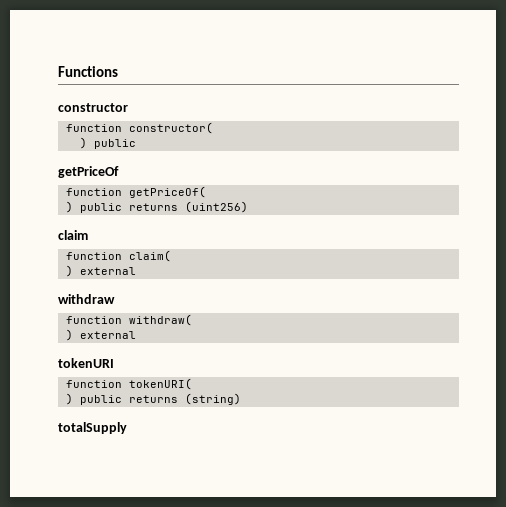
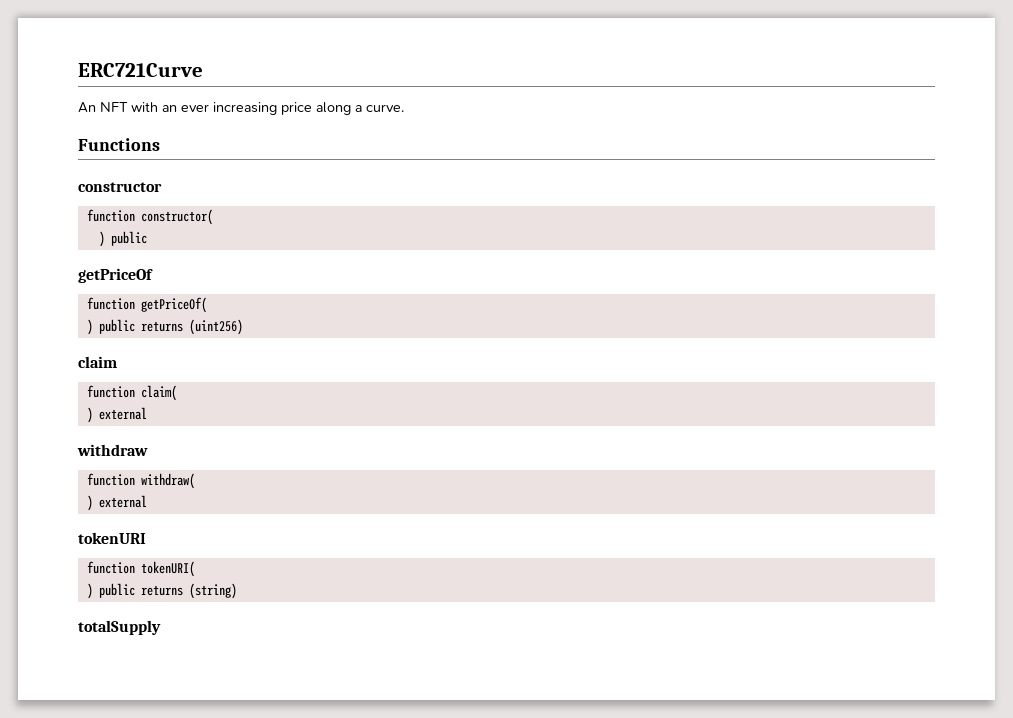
(58, 71) none -> [78,63,203,77] [78,102,404,115] ERC721Curve // An NFT with an ever increasing price along a curve. //

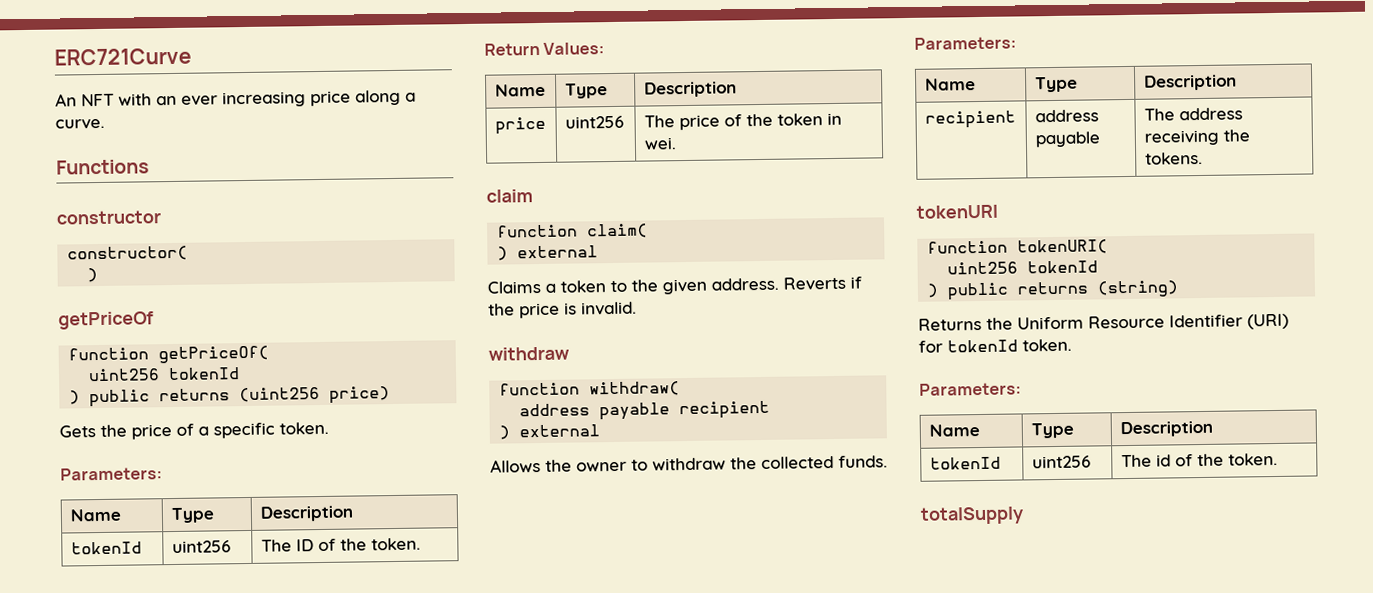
[86,209,135,222] function -> (161, 217) none
[110,231,147,246] public -> (99, 275) none
[86,319,243,335] // ) public returns (uint256) -> [88,367,241,382] [69,386,391,408] [59,421,329,440] [60,467,163,481] [69,508,121,522] [170,507,215,524] [259,505,354,522] [70,541,142,555] [171,540,231,554] [260,537,421,552] [484,42,606,56] [494,83,546,97] [564,83,608,99] [643,81,737,98] [494,116,546,135] [564,115,624,129] [643,112,842,131] [643,137,676,150] // uint256 tokenId // ) public returns (uint256 price) // Gets the price of a specific token. // Parameters: // Name | Type | Description // tokenId | uint256 | The ID of the token. // Return Values: // Name | Type | Description // price | uint256 | The price of the token in wei.
(147, 413) none -> [487,276,862,295] [488,301,637,319] // Claims a token to the given address. Reverts if the price is invalid.
[86,495,147,511] // ) external -> [519,400,771,421] [499,424,601,440] [490,455,888,473] [914,36,1017,50] [924,78,976,91] [1034,76,1078,93] [1143,74,1237,91] [924,110,1016,129] [1034,109,1099,123] [1034,131,1100,148] [1143,107,1243,121] [1143,129,1250,146] [1144,151,1203,165] // address payable recipient // ) external // Allows the owner to withdraw the collected funds. // Parameters: // Name | Type | Description // recipient | address payable | The address receiving the tokens.
(195, 569) none -> [947,260,1099,275] // uint256 tokenId
(237, 591) none -> [918,313,1289,331] [918,338,1072,353] [919,382,1022,396] [928,424,980,437] [1030,422,1074,439] [1119,420,1213,438] [929,456,1001,470] [1031,455,1091,469] [1120,452,1278,468] // Returns the Uniform Resource Identifier (URI) for tokenId token. // Parameters: // Name | Type | Description // tokenId | uint256 | The id of the token.

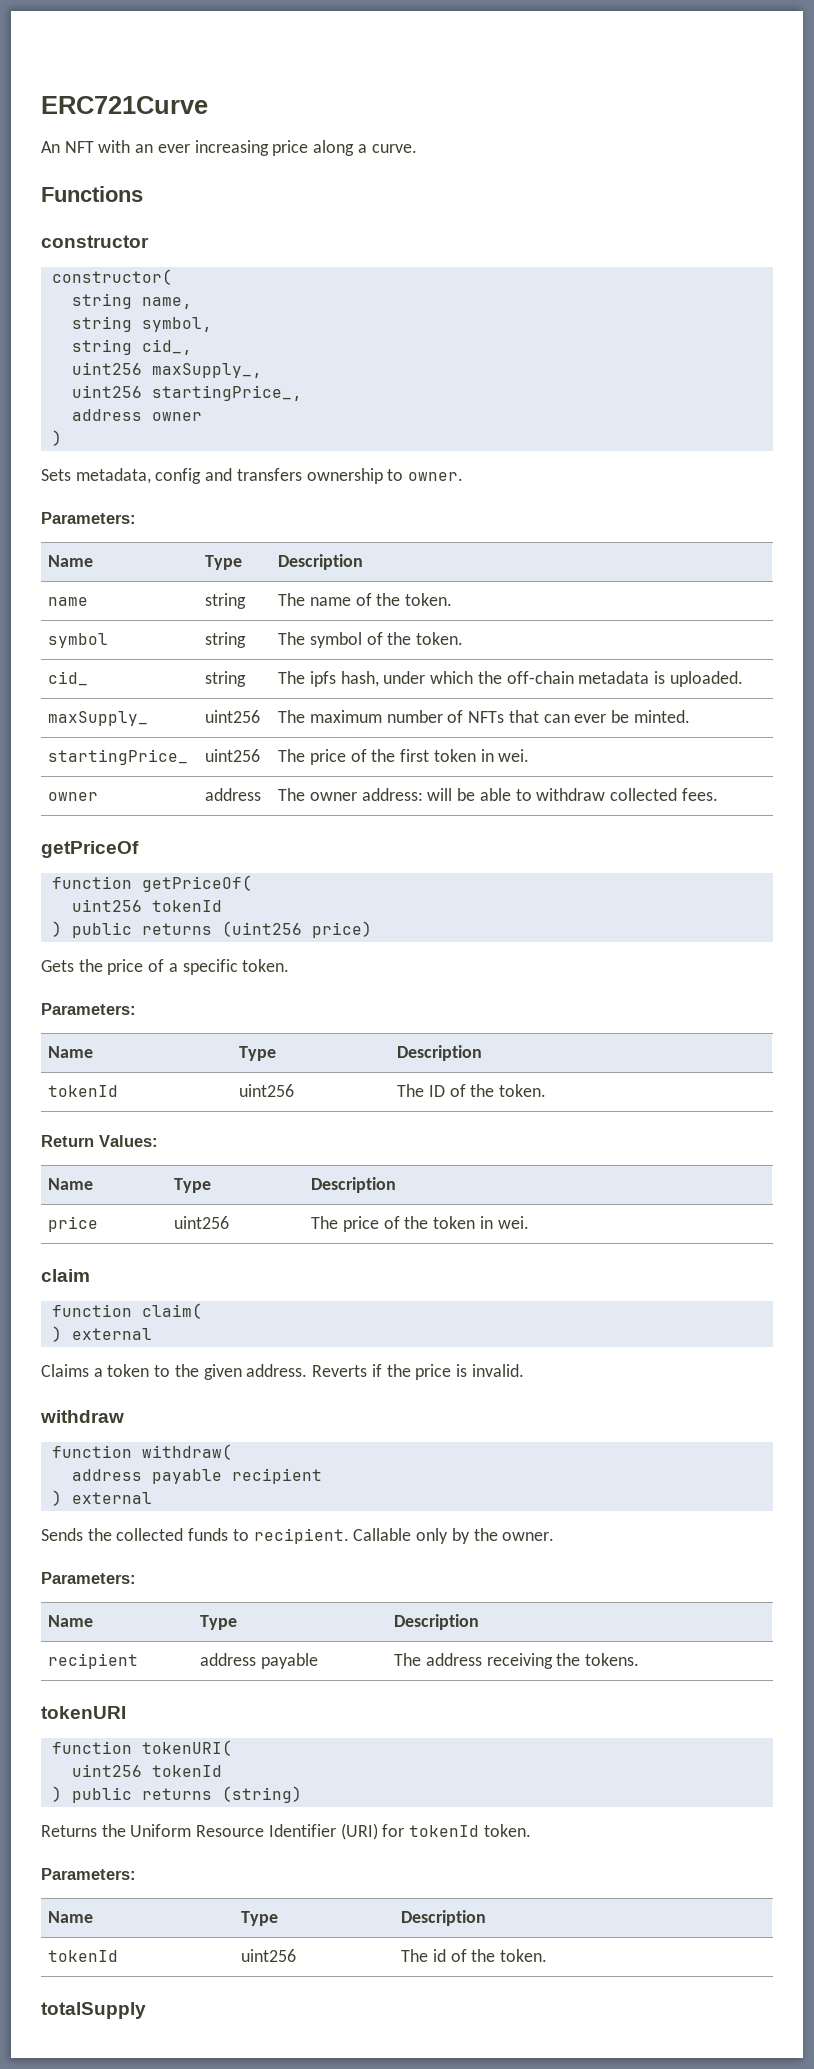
[87,268,99,283] ) -> [71,293,192,309] [71,316,212,332] [71,339,192,355] [71,362,262,378] [71,385,302,401] [71,409,202,421] [51,430,62,446] [41,468,464,484] [41,512,136,524] [48,555,94,567] [205,555,243,570] [278,554,364,570] [48,597,89,606] [205,593,247,609] [278,593,453,606] [48,633,109,648] [205,632,247,648] [278,632,464,648] [48,671,89,686] [205,671,247,687] [278,671,743,687] [48,711,149,726] [205,710,261,723] [278,710,690,723] [48,749,189,765] [205,749,261,762] [278,749,530,765] [48,792,99,801] [205,788,262,801] [278,788,718,801] string name, // string symbol, // string cid_, // uint256 maxSupply_, // uint256 startingPrice_, // address owner // ) // Sets metadata, config and transfers ownership to owner. // Parameters: // Name | Type | Description // name | string | The name of the token. // symbol | string | The symbol of the token. // cid_ | string | The ipfs hash, under which the off-chain metadata is uploaded. // maxSupply_ | uint256 | The maximum number of NFTs that can ever be minted. // startingPrice_ | uint256 | The price of the first token in wei. // owner | address | The owner address: will be able to withdraw collected fees.
[490,455,888,473] Allows the owner to withdraw the collected funds. -> [41,1528,555,1544] Sends the collected funds to recipient. Callable only by the owner.

